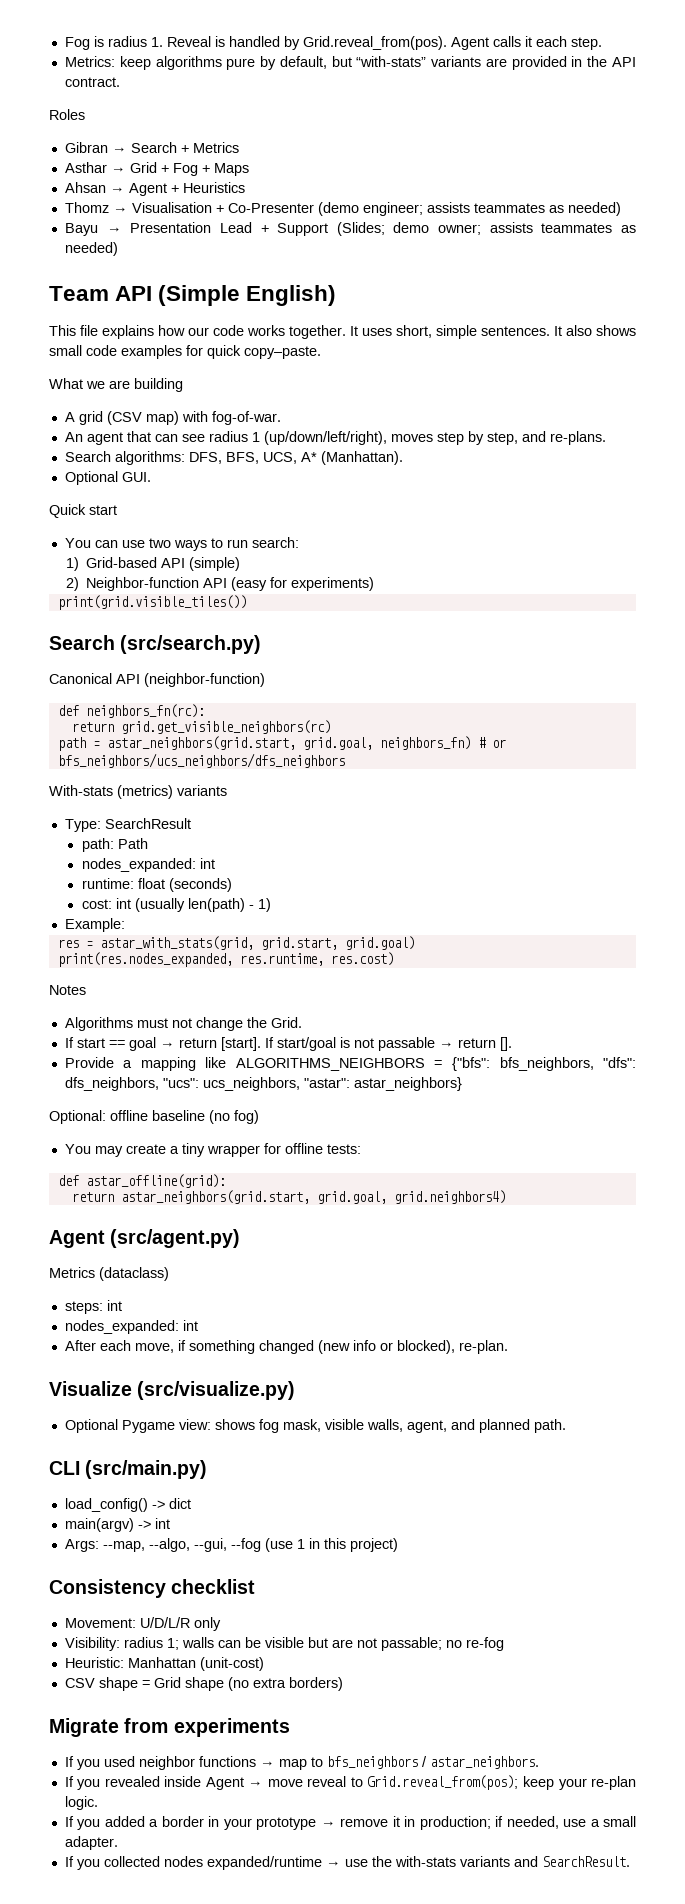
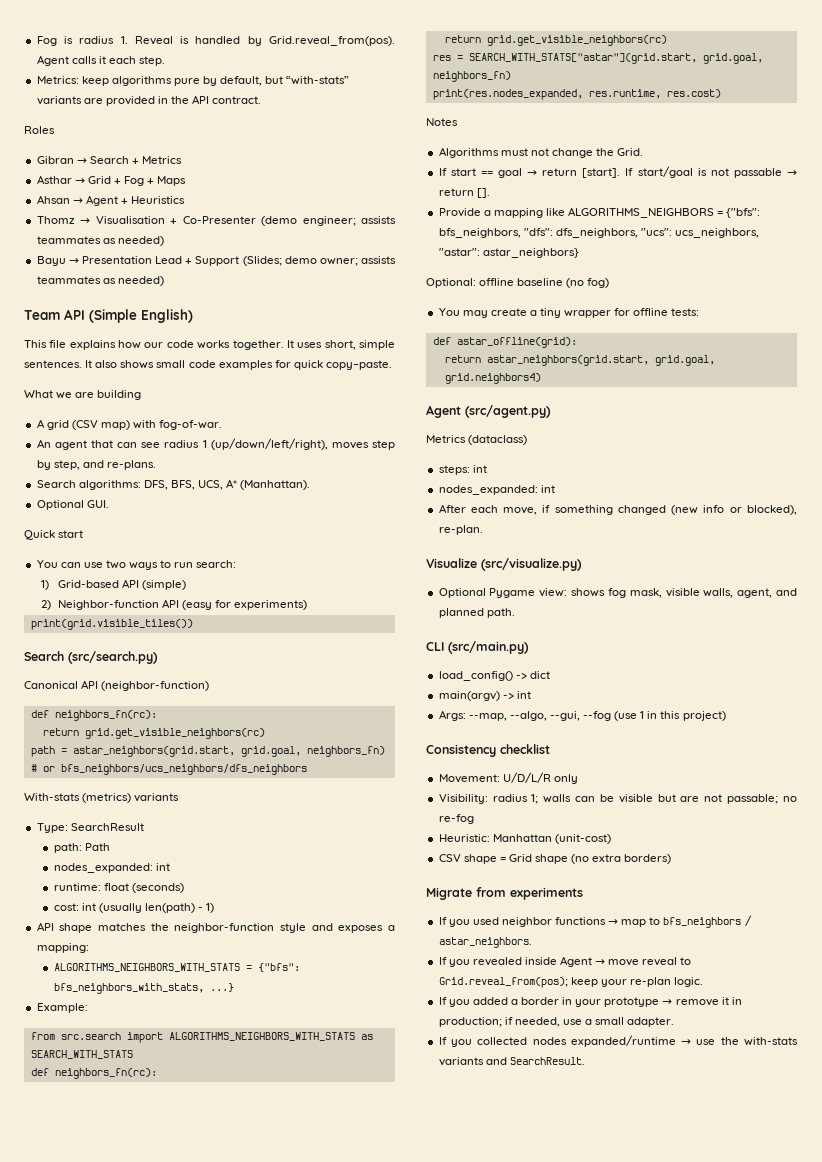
[64,918,125,932] Example: -> [36,922,395,933] [36,943,89,953] [53,963,300,972] [53,983,234,994] [36,1003,88,1013] [30,1032,373,1043] [30,1050,133,1059] [30,1068,157,1079] [444,35,667,46] API shape matches the neighbor-function style and exposes a mapping: // ALGORITHMS_NEIGHBORS_WITH_STATS = {"bfs": bfs_neighbors_with_stats, ...} // Example: // from src.search import ALGORITHMS_NEIGHBORS_WITH_STATS as SEARCH_WITH_STATS // def neighbors_fn(rc): // return grid.get_visible_neighbors(rc)
[99,936,415,950] astar_with_stats(grid, grid.start, grid.goal) -> [468,53,763,64] [432,71,511,82] SEARCH_WITH_STATS["astar"](grid.start, grid.goal, neighbors_fn)

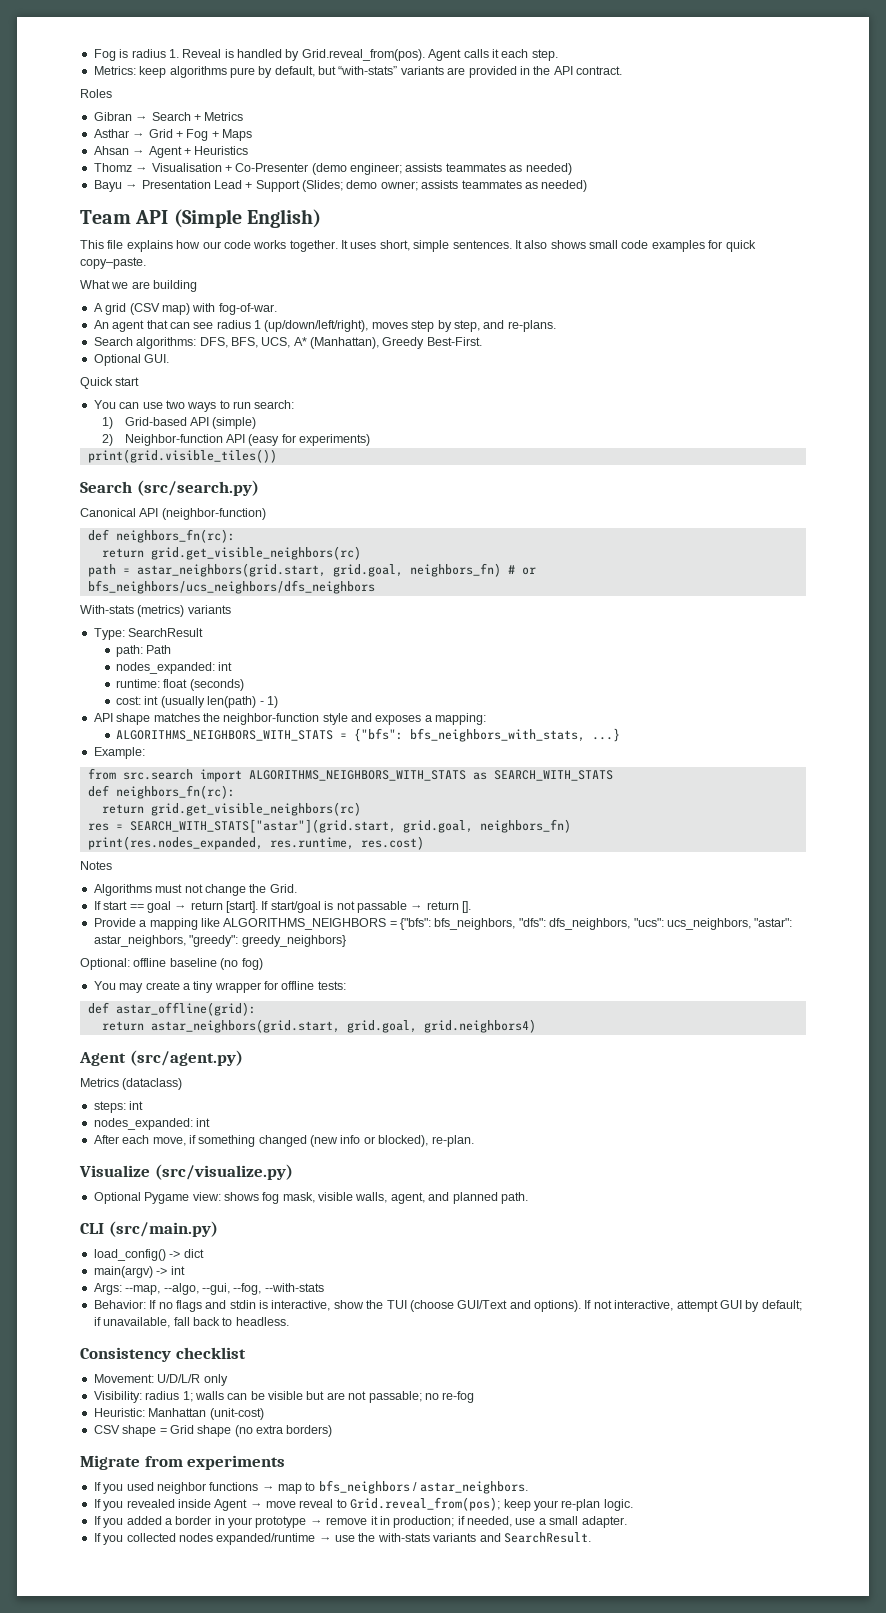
[240,480,311,490] (Manhattan). -> [310,337,482,349] (Manhattan), Greedy Best-First.
[482,248,579,258] astar_neighbors} -> [93,935,346,947] astar_neighbors, "greedy": greedy_neighbors}
[583,711,726,721] --fog (use 1 in this project) -> [233,1283,324,1295] [93,1300,802,1312] [93,1317,289,1328] --fog, --with-stats // Behavior: If no flags and stdin is interactive, show the TUI (choose GUI/Text and options). If not interactive, attempt GUI by default; if unavailable, fall back to headless.

